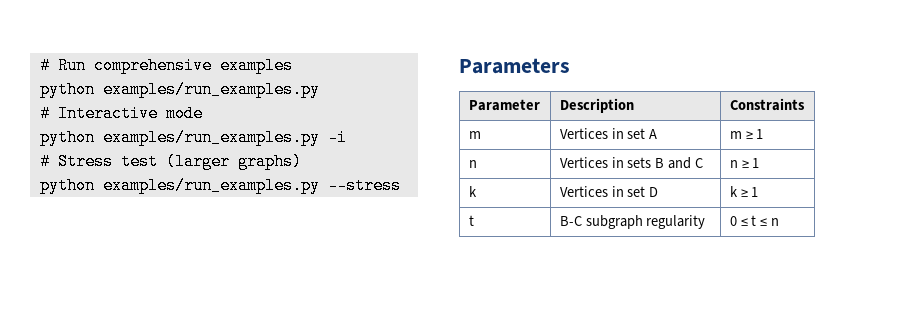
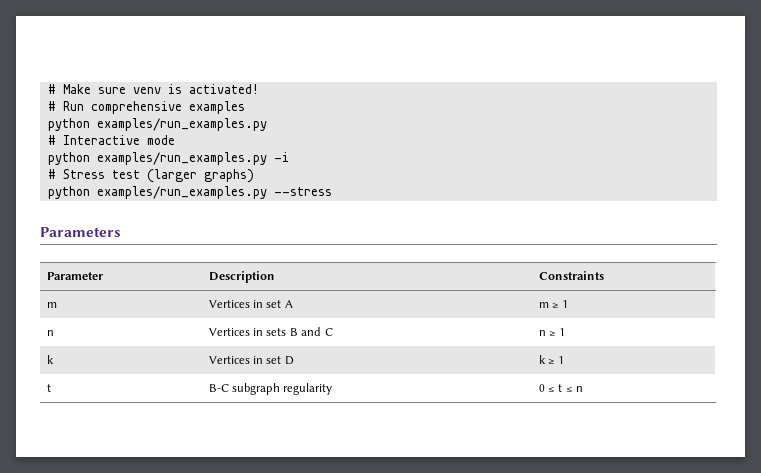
[39,57,50,74] # -> [48,84,260,94] [48,101,57,111] # Make sure venv is activated! // #

